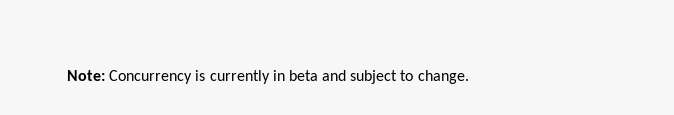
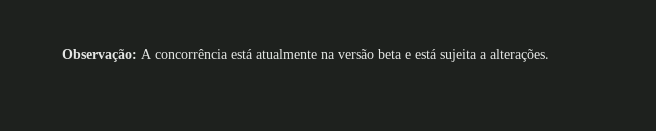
[67,70,469,84] Note: Concurrency is currently in beta and subject to change. -> [62,49,549,62] Observação: A concorrência está atualmente na versão beta e está sujeita a alterações.

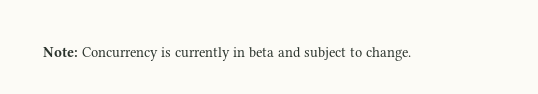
[62,49,549,62] Observação: A concorrência está atualmente na versão beta e está sujeita a alterações. -> [43,47,411,61] Note: Concurrency is currently in beta and subject to change.

